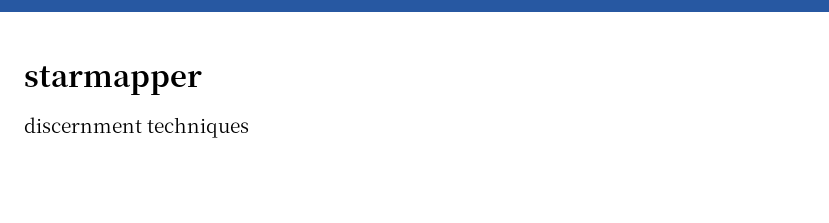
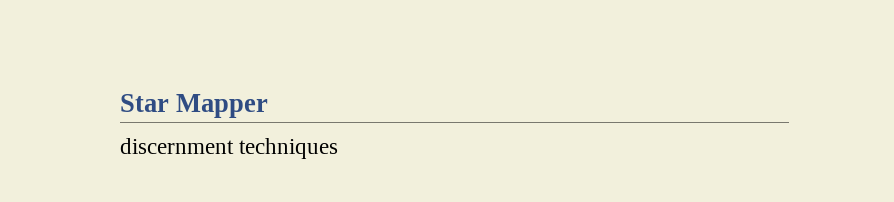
[24,66,202,95] starmapper -> [120,94,269,118] Star Mapper

